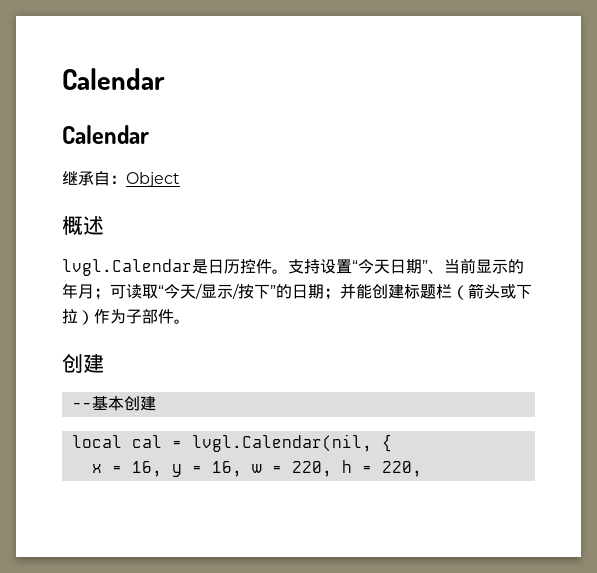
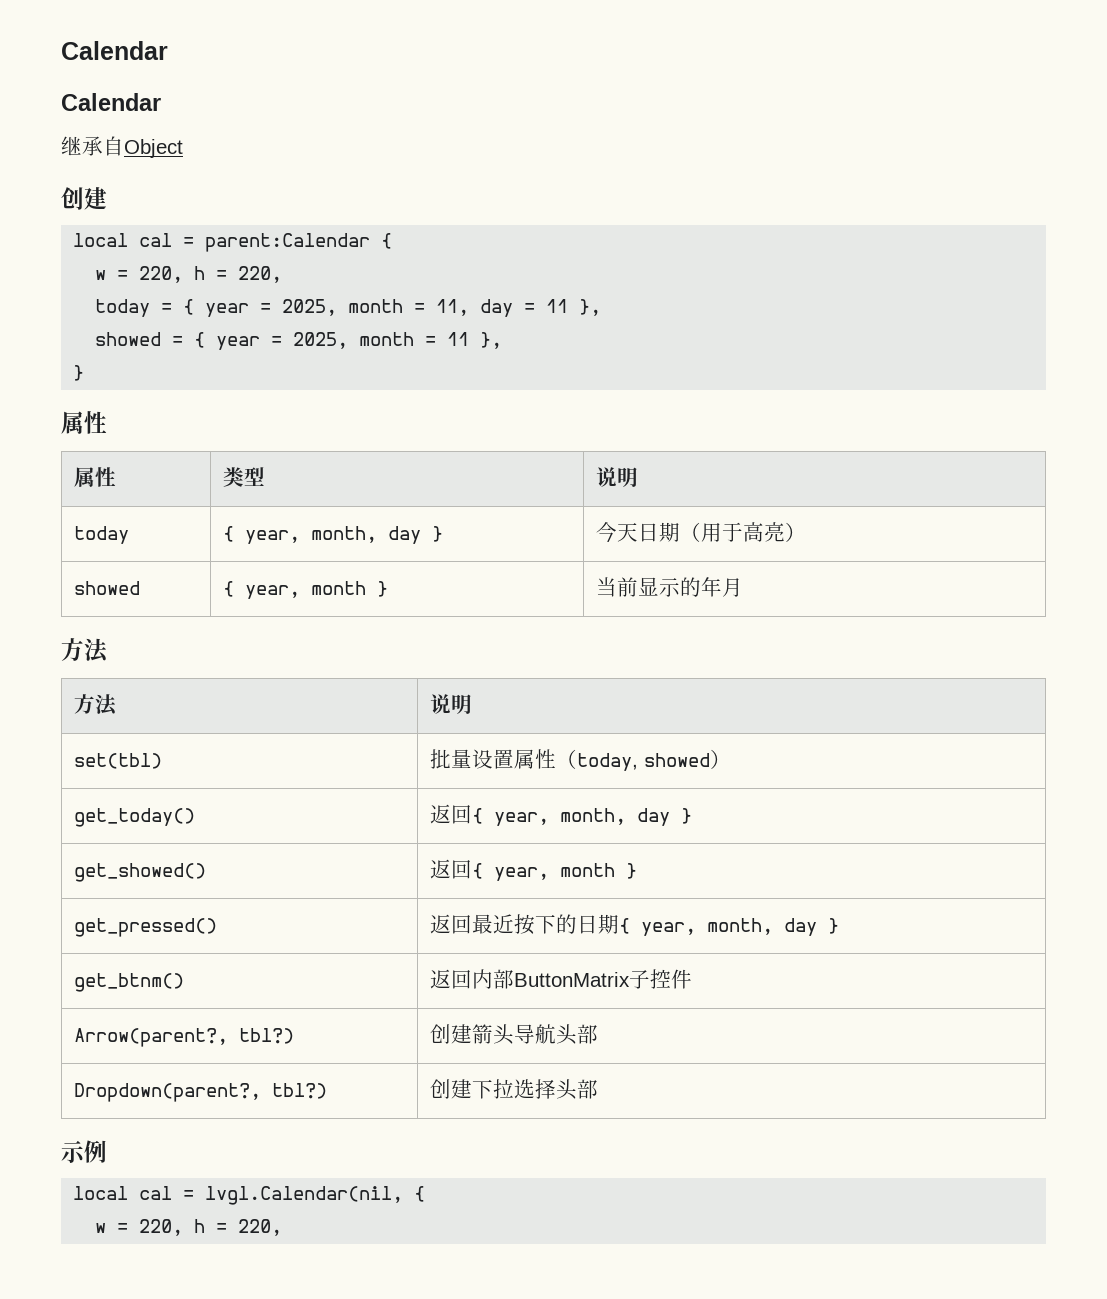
[110,175,126,184] ： -> (124, 146) none
[62,216,104,235] [62,258,524,276] [62,283,532,300] [62,309,190,325] [62,353,104,373] [71,396,156,411] 概述 // lvgl.Calendar是日历控件。支持设置“今天日期”、当前显示的年月；可读取“今天/显示/按下”的日期；并能创建标题栏（箭头或下拉）作为子部件。 // 创建 // --基本创建 -> [61,187,107,210] [73,233,393,252] [95,266,283,283] [95,299,602,317] [95,332,503,350] [73,365,85,381] [61,411,107,434] [73,467,116,487] [222,467,265,487] [595,467,638,487] [73,526,129,544] [222,526,443,544] [595,522,806,543] [73,581,140,595] [222,581,388,599] [595,577,743,597] [61,638,109,663] [73,694,118,716] [429,694,472,714] [73,753,162,769] [429,749,731,771] [73,808,195,827] [429,804,692,826] [73,863,206,882] [429,859,637,881] [73,918,217,937] [429,914,839,936] [73,973,184,992] [429,969,692,989] [73,1028,294,1047] [429,1024,598,1045] [73,1083,327,1102] [429,1079,598,1100] [61,1140,107,1163] 创建 // local cal = parent:Calendar { // w = 220, h = 220, // today = { year = 2025, month = 11, day = 11 }, // showed = { year = 2025, month = 11 }, // } // 属性 // 属性 | 类型 | 说明 // today | { year, month, day } | 今天日期（用于高亮） // showed | { year, month } | 当前显示的年月 // 方法 // 方法 | 说明 // set(tbl) | 批量设置属性（today, showed） // get_today() | 返回{ year, month, day } // get_showed() | 返回{ year, month } // get_pressed() | 返回最近按下的日期{ year, month, day } // get_btnm() | 返回内部ButtonMatrix子控件 // Arrow(parent?, tbl?) | 创建箭头导航头部 // Dropdown(parent?, tbl?) | 创建下拉选择头部 // 示例
[91,461,242,477] x = 16, y = 16, -> (426, 1194) none

